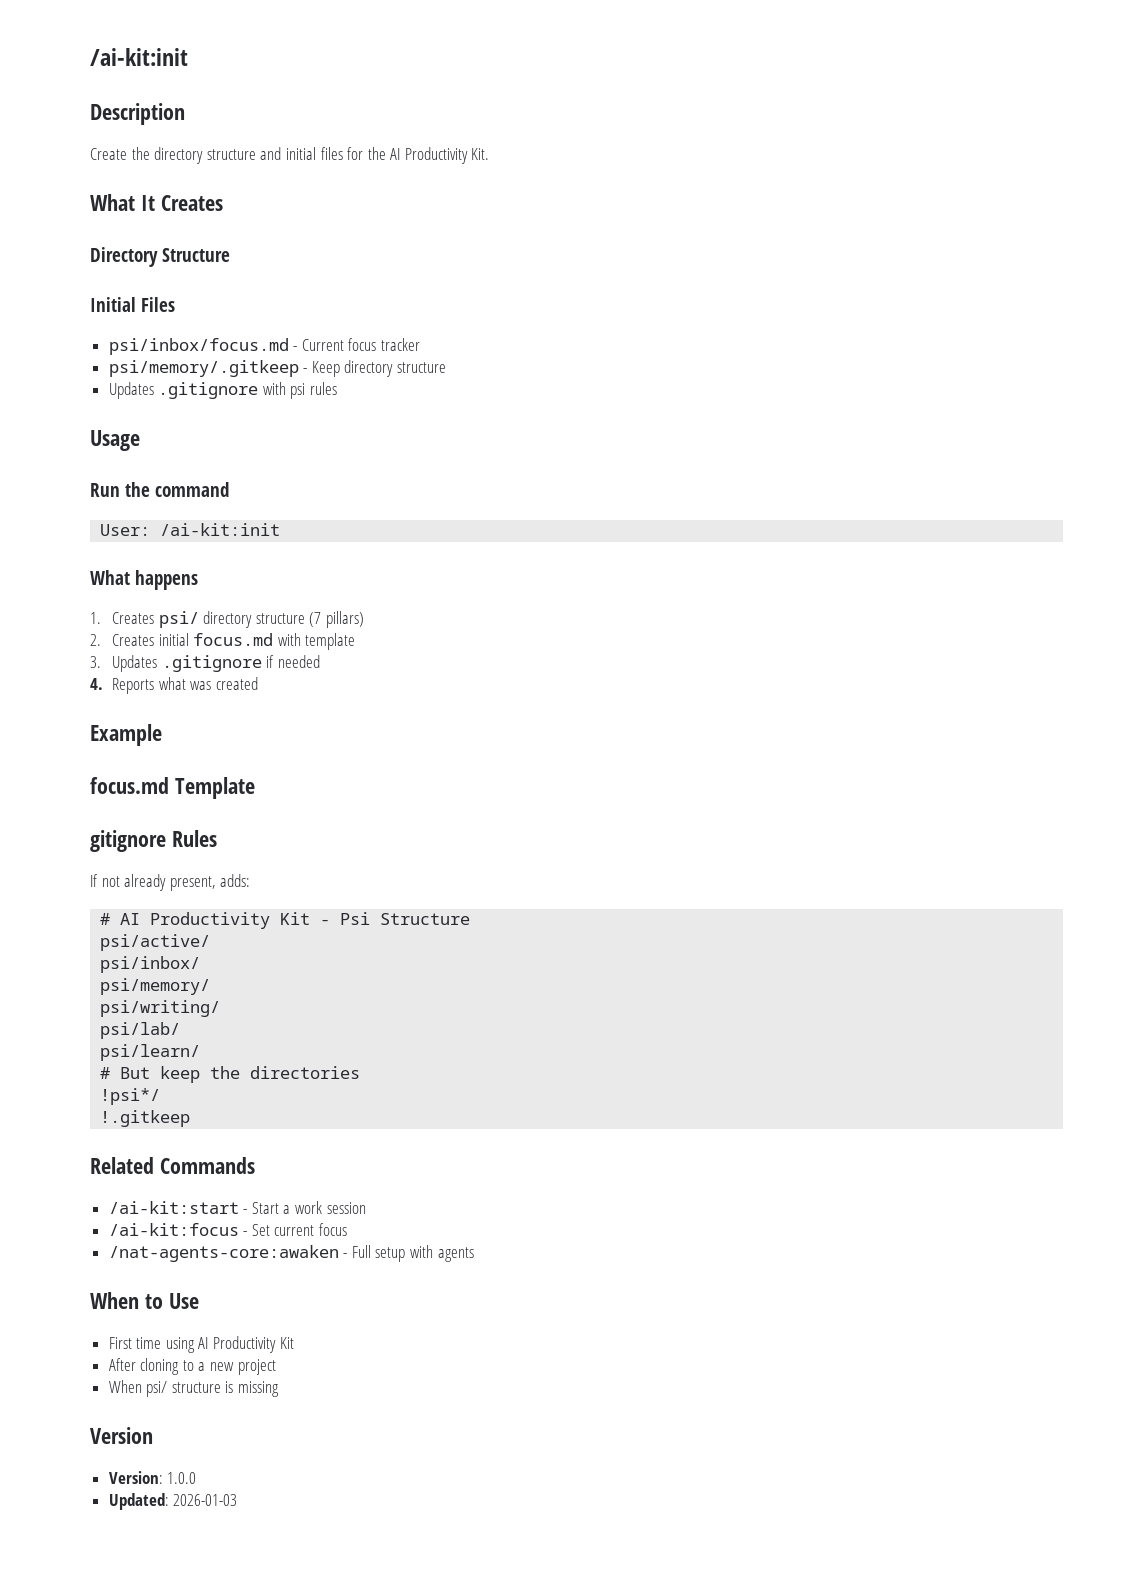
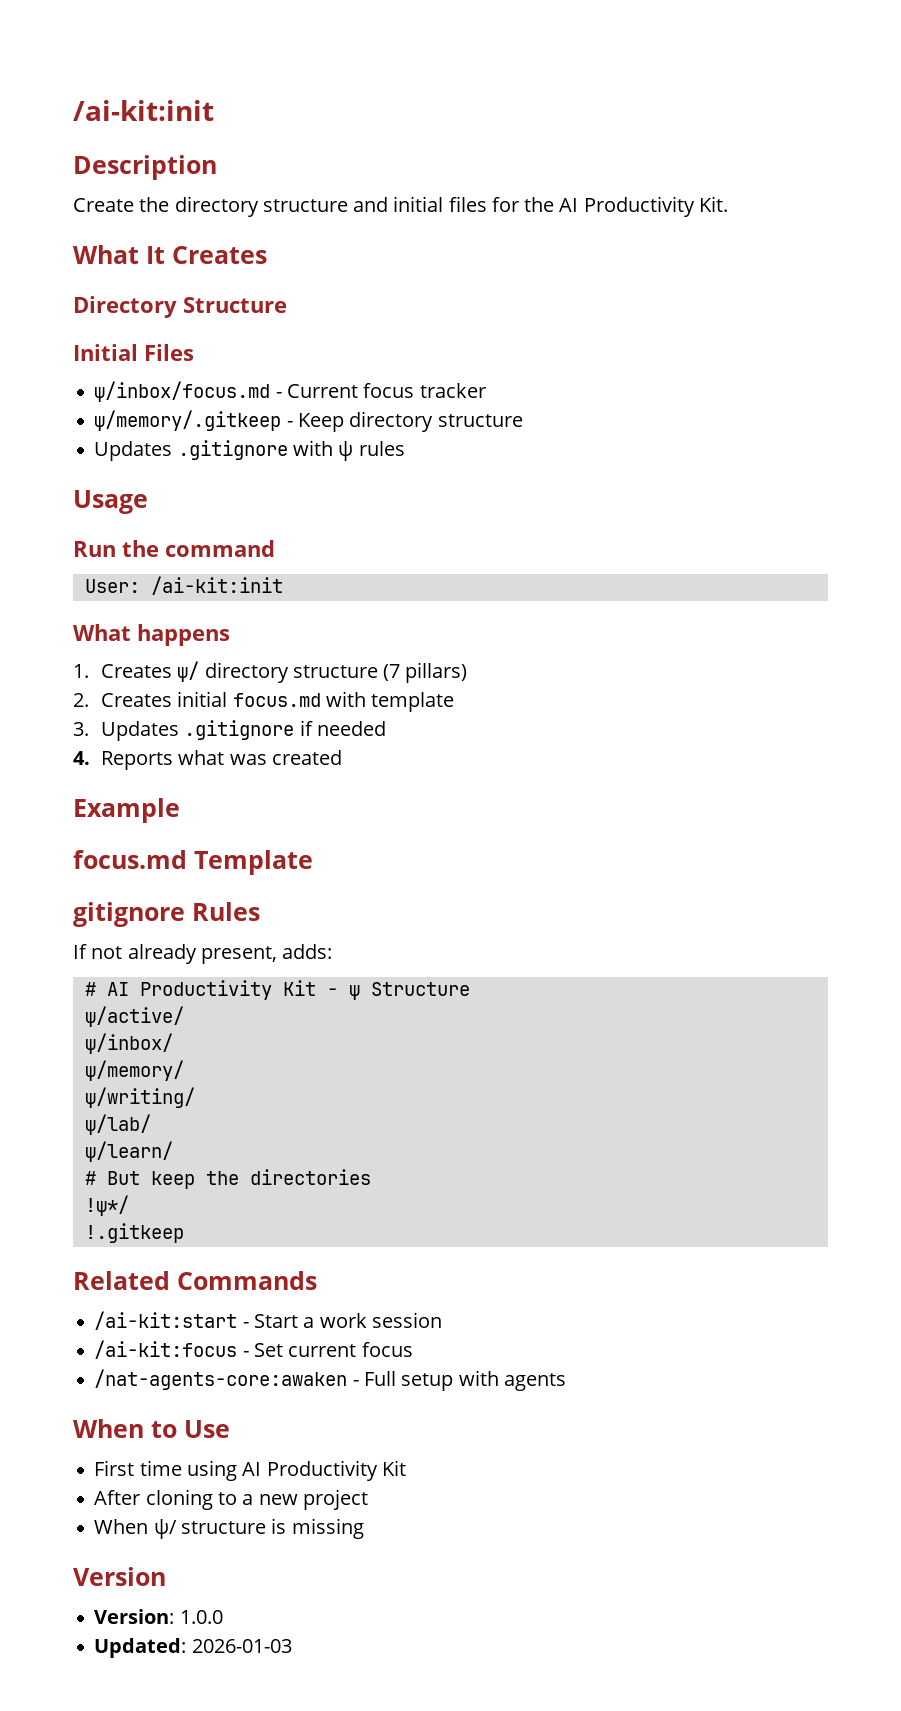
[108,338,289,355] psi/inbox/focus.md -> [94,381,271,402] ψ/inbox/focus.md
[108,360,299,377] psi/memory/.gitkeep -> [94,410,282,431] ψ/memory/.gitkeep
[290,383,306,399] psi -> [338,441,354,461] ψ
[158,611,199,628] psi/ -> [177,661,200,682] ψ/
[340,912,471,925] [100,934,211,951] [100,956,201,973] [100,978,211,995] [100,1000,221,1017] [100,1022,181,1039] [100,1044,201,1061] Psi Structure // psi/active/ // psi/inbox/ // psi/memory/ // psi/writing/ // psi/lab/ // psi/learn/ -> [348,982,470,1000] [84,1006,184,1027] [84,1033,173,1054] [84,1060,184,1081] [84,1087,195,1108] [84,1114,151,1135] [84,1141,173,1162] ψ Structure // ψ/active/ // ψ/inbox/ // ψ/memory/ // ψ/writing/ // ψ/lab/ // ψ/learn/
[100,1088,161,1105] !psi*/ -> [84,1195,129,1216] !ψ*/
[146,1381,168,1397] psi/ -> [153,1519,177,1539] ψ/

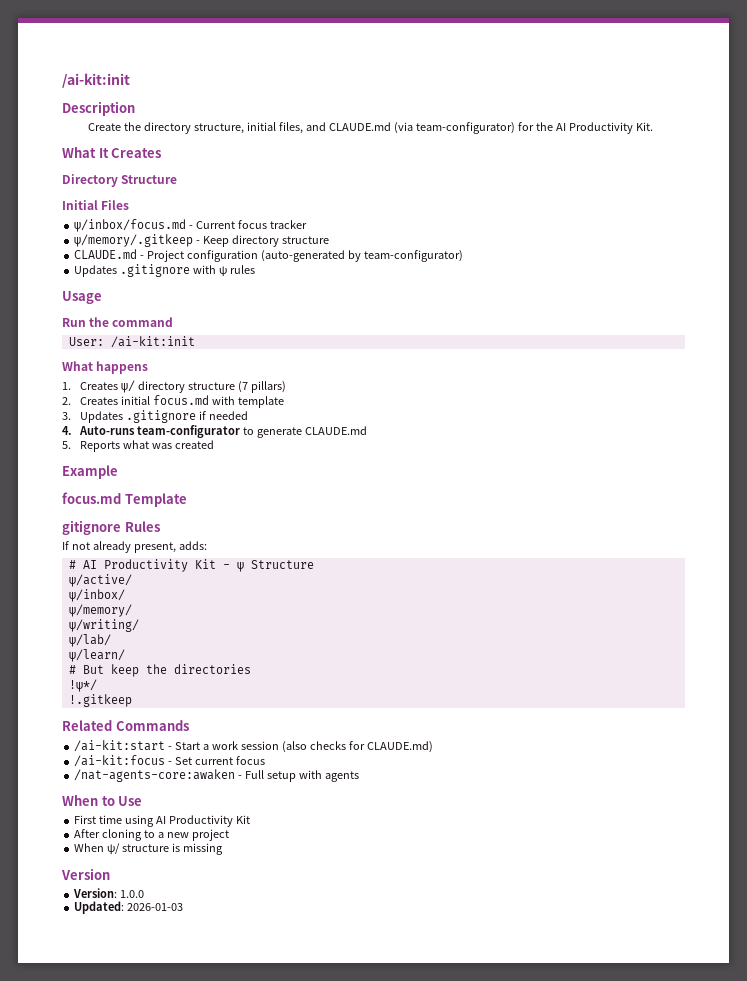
[262,196,487,212] structure and initial files -> [194,122,516,134] structure, initial files, and CLAUDE.md (via team-configurator)
(523, 420) none -> [74,249,463,262] // CLAUDE.md - Project configuration (auto-generated by team-configurator)
(90, 758) none -> [78,425,367,438] [62,441,71,449] Auto-runs team-configurator to generate CLAUDE.md // 5.
(442, 1320) none -> [281,741,433,753] (also checks for CLAUDE.md)

